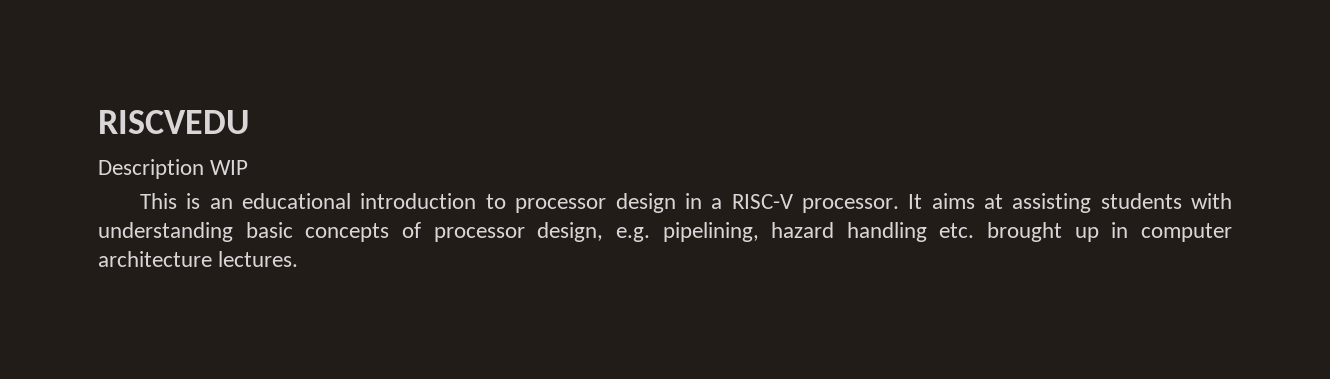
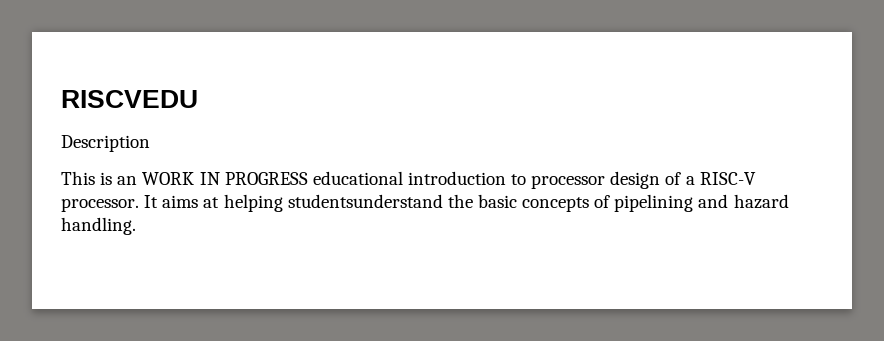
[210,160,249,175] WIP -> (150, 143) none
(233, 203) none -> [142,172,308,185] WORK IN PROGRESS
[684,193,702,209] in -> [665,172,682,185] of
[1012,193,1233,213] [98,222,1232,242] [98,251,299,267] assisting students with understanding basic concepts of processor design, e.g. pipelining, hazard handling etc. brought up in computer architecture lectures. -> [223,194,789,212] [61,217,136,235] helping studentsunderstand the basic concepts of pipelining and hazard handling.

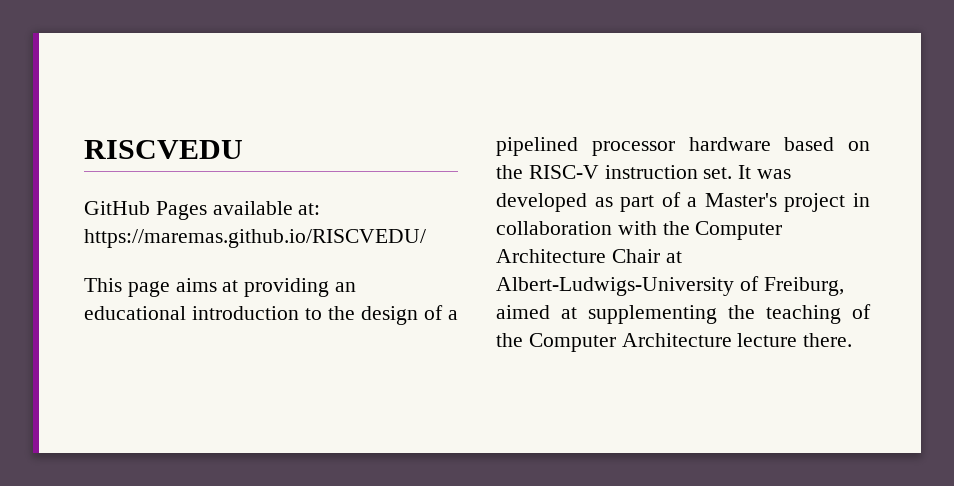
[61,135,150,152] [61,171,308,185] Description // This is an WORK IN PROGRESS -> [84,201,321,220] [84,229,426,248] [84,278,357,297] GitHub Pages available at: https://maremas.github.io/RISCVEDU/ // This page aims at providing an
[531,175,606,189] processor -> [328,306,355,320] the
[699,172,756,185] [61,194,789,212] [61,217,136,235] RISC-V processor. It aims at helping studentsunderstand the basic concepts of pipelining and hazard handling. -> [496,137,870,156] [496,165,792,179] [496,192,870,212] [496,221,783,240] [496,249,682,263] [496,276,844,296] [496,304,871,324] [496,333,853,352] pipelined processor hardware based on the RISC-V instruction set. It was developed as part of a Master's project in collaboration with the Computer Architecture Chair at Albert-Ludwigs-University of Freiburg, aimed at supplementing the teaching of the Computer Architecture lecture there.

